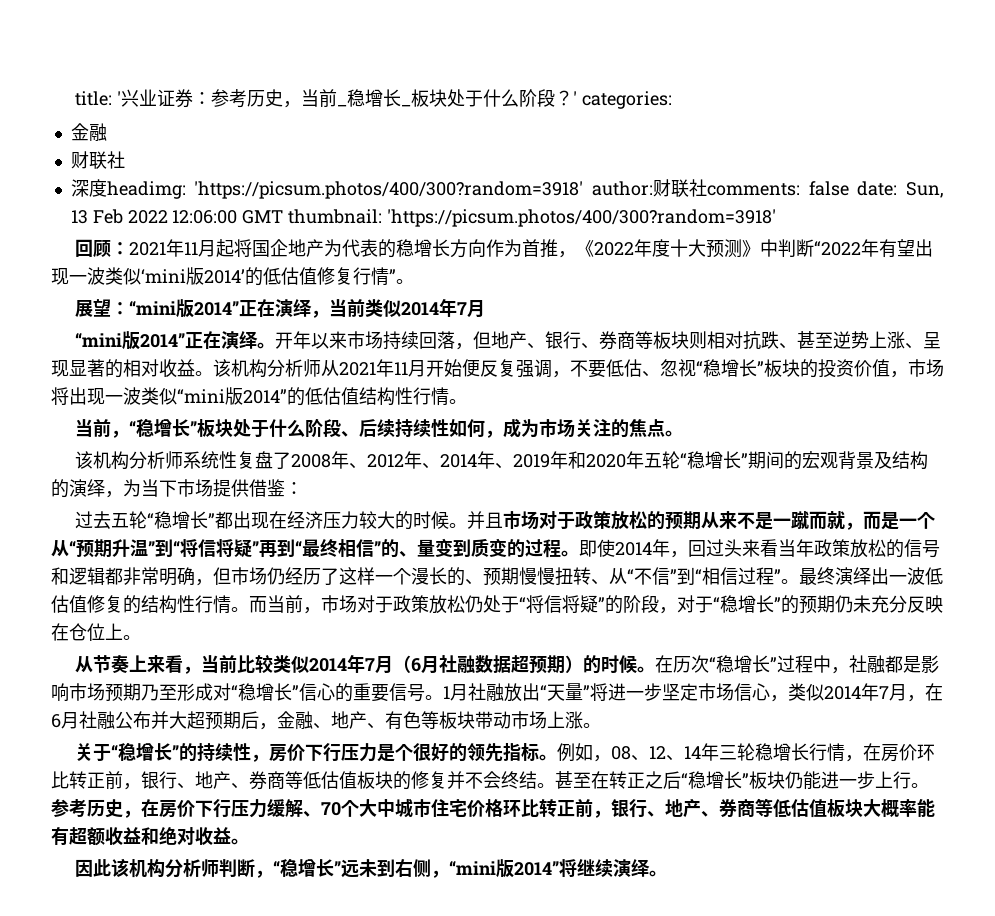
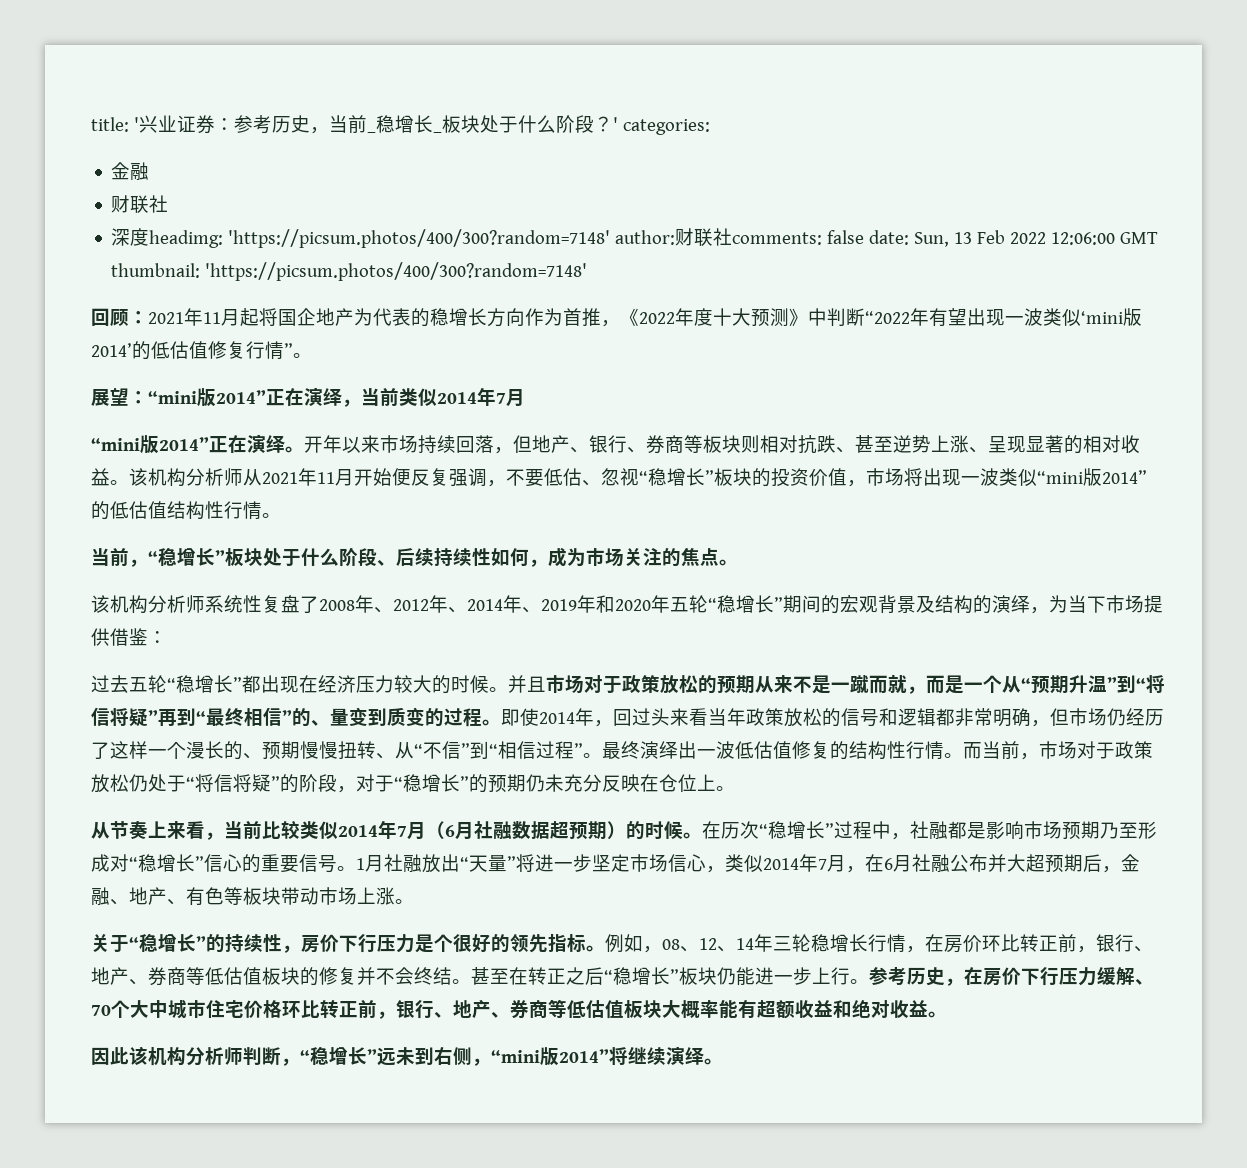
[194,181,584,199] 'https://picsum.photos/400/300?random=3918' -> [228,229,611,248] 'https://picsum.photos/400/300?random=7148'
[386,209,776,227] 'https://picsum.photos/400/300?random=3918' -> [205,262,588,281] 'https://picsum.photos/400/300?random=7148'

